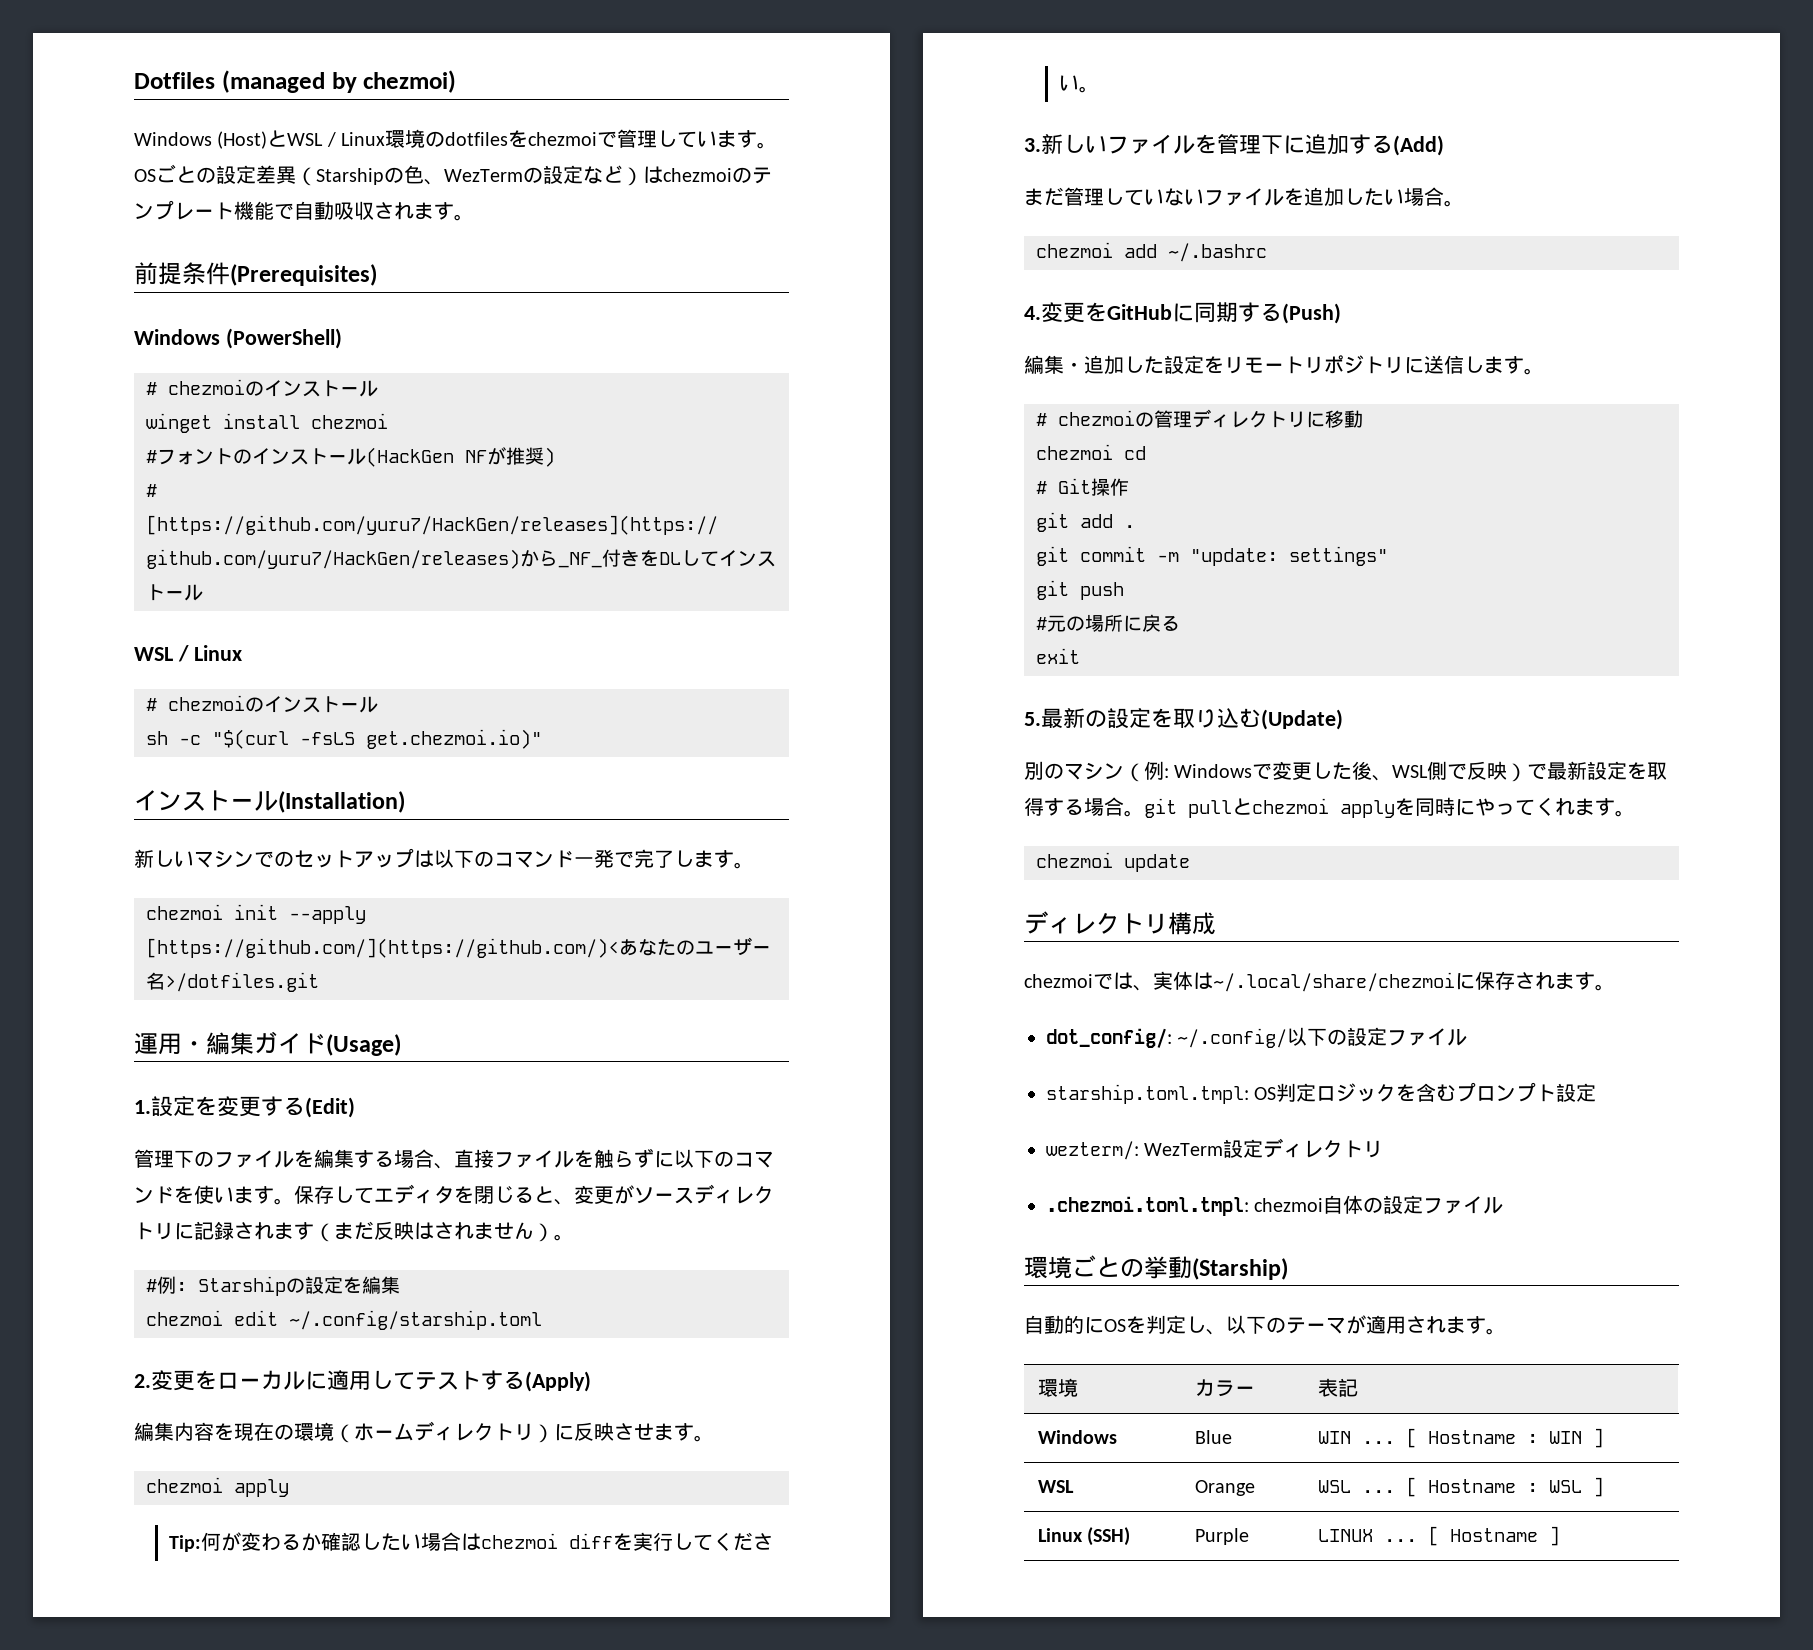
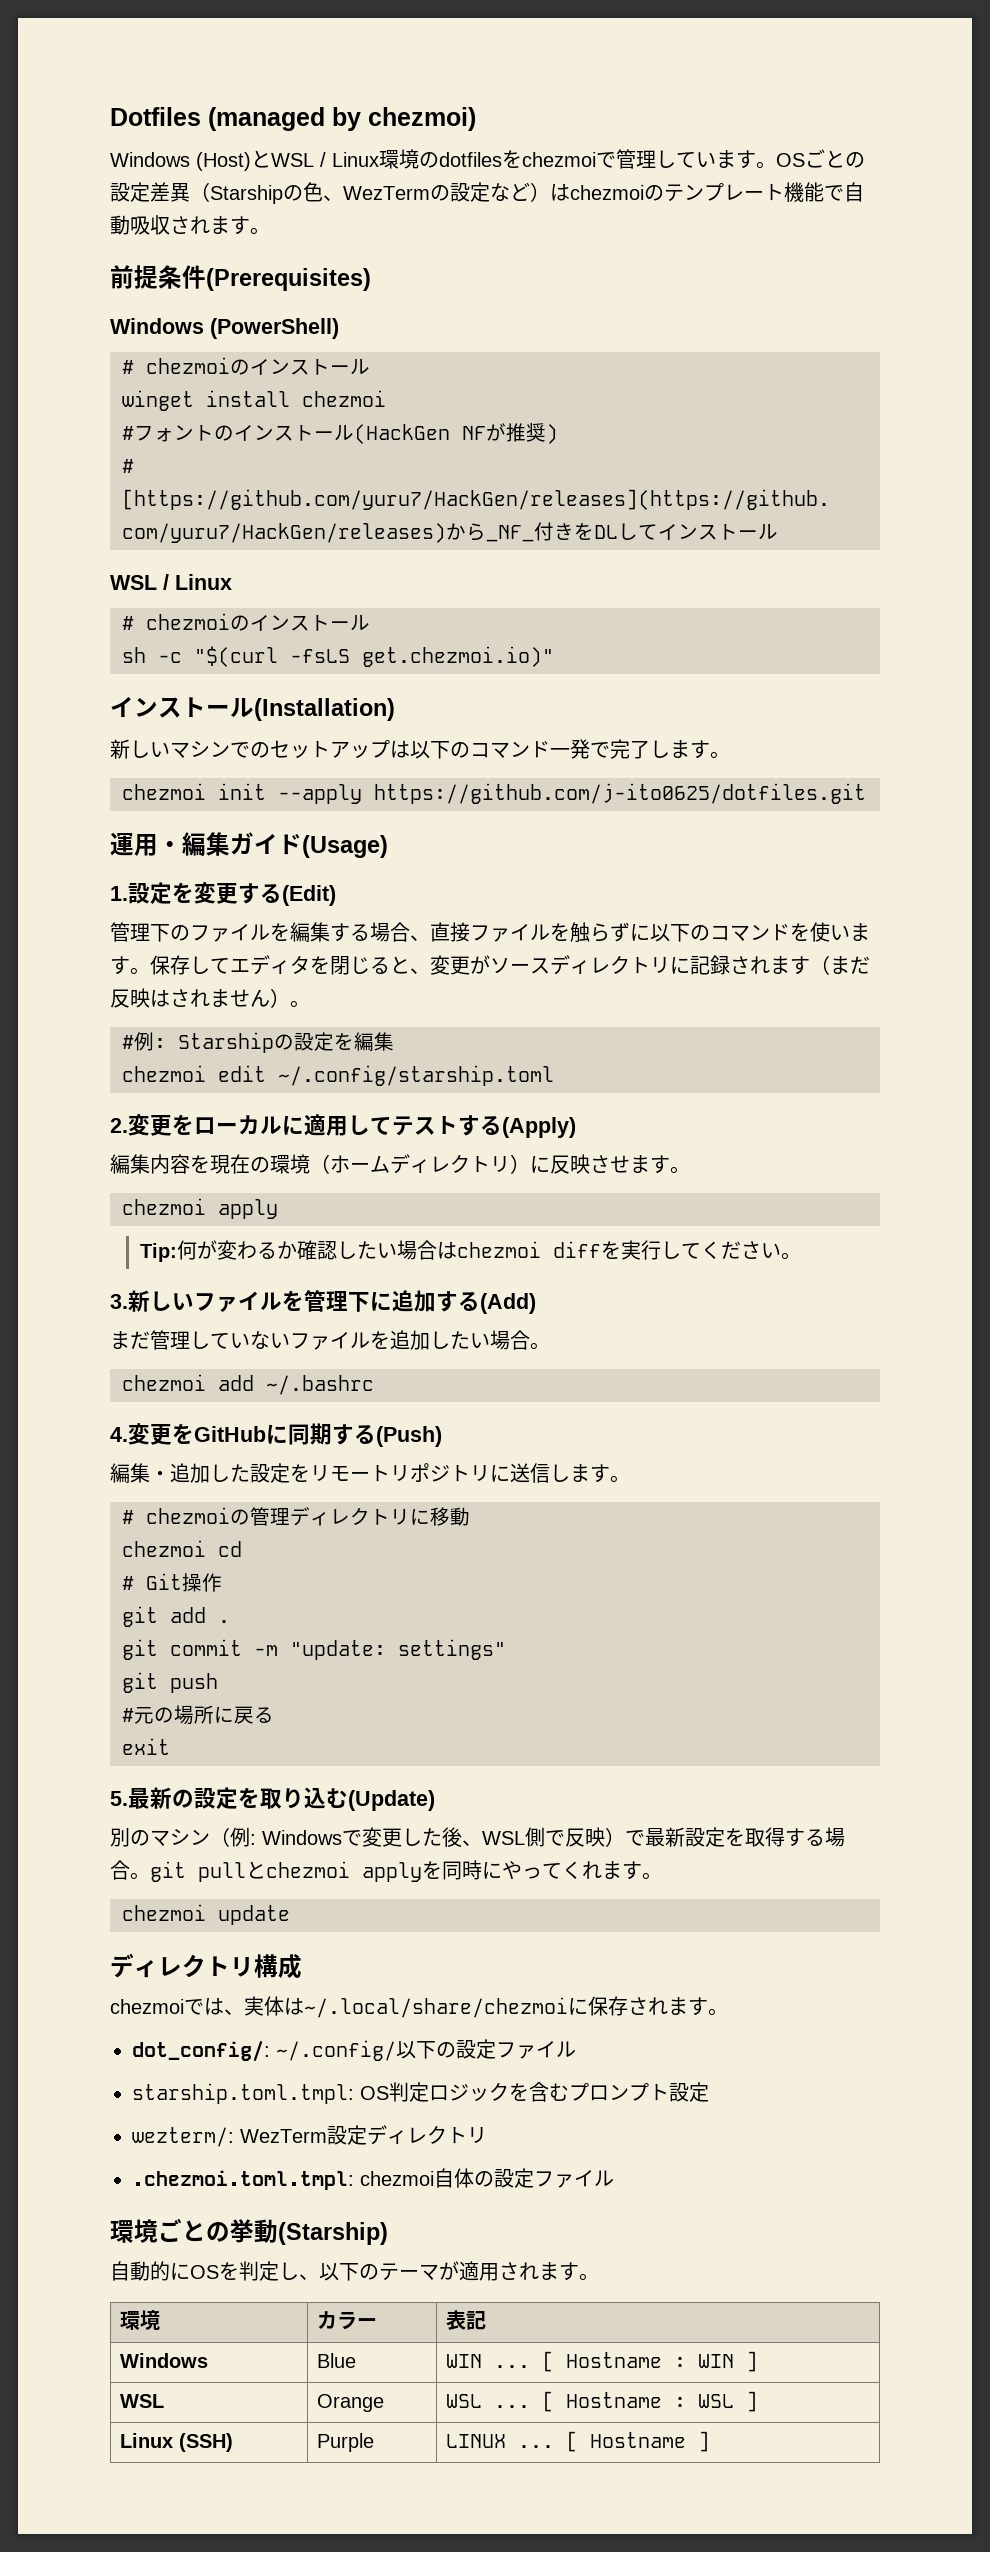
[146,937,771,958] [146,972,319,992] [https://github.com/](https://github.com/)<あなたのユーザー名>/dotfiles.git -> [374,783,866,804] https://github.com/j-ito0625/dotfiles.git

